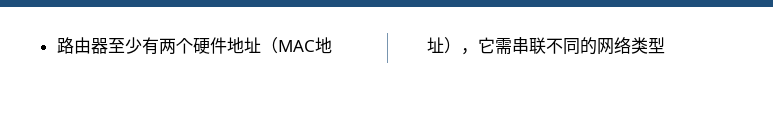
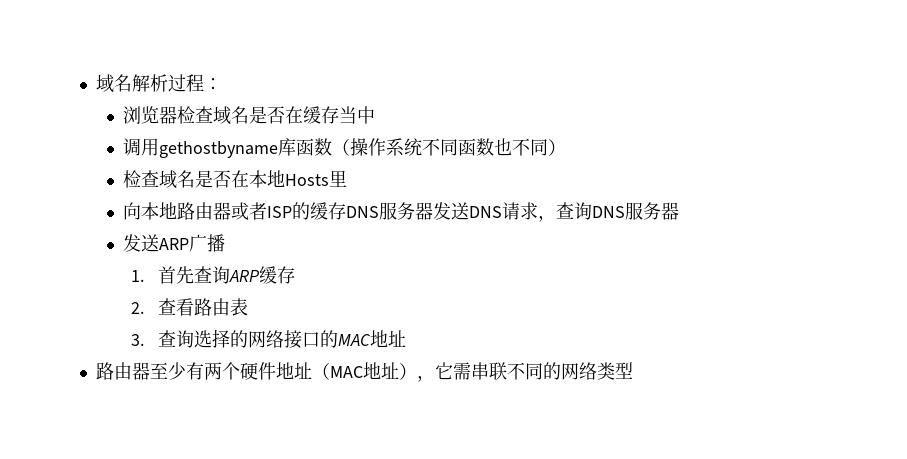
(56, 45) none -> [95,74,222,93] [123,106,376,125] [123,138,567,158] [123,170,348,189] [123,202,680,222] [123,234,226,252] [130,266,296,284] [130,298,249,316] [130,329,407,349] 域名解析过程： // 浏览器检查域名是否在缓存当中 // 调用gethostbyname库函数（操作系统不同函数也不同） // 检查域名是否在本地Hosts里 // 向本地路由器或者ISP的缓存DNS服务器发送DNS请求，查询DNS服务器 // 发送ARP广播 // 1.首先查询ARP缓存 // 2.查看路由表 // 3.查询选择的网络接口的MAC地址 //

